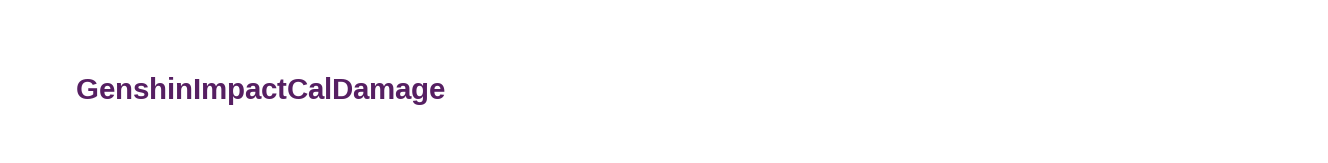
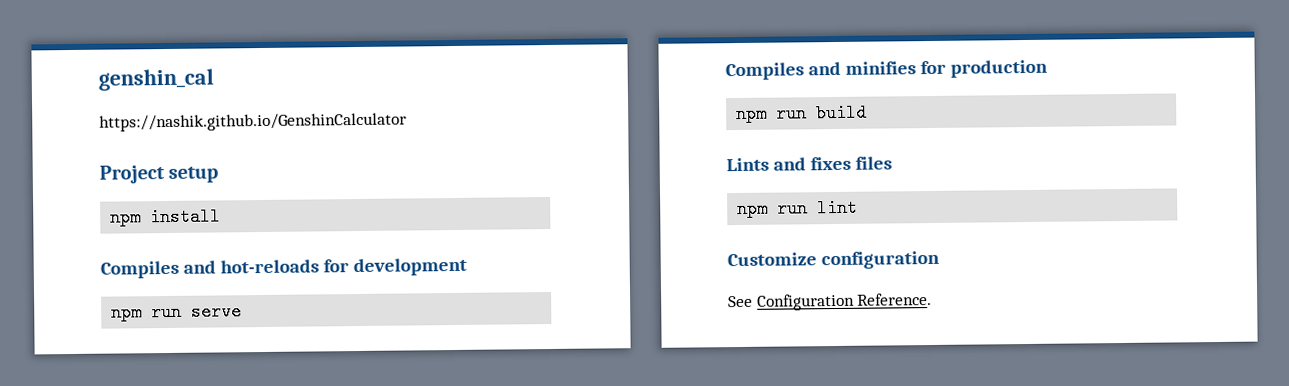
[76,77,445,105] GenshinImpactCalDamage -> [98,68,214,91] [99,112,407,132] [99,165,219,184] [110,207,222,227] [100,257,467,279] [111,302,243,322] [725,59,1048,81] [736,103,868,124] [726,156,892,172] [737,198,859,219] [727,250,940,270] [728,292,933,311] genshin_cal // https://nashik.github.io/GenshinCalculator // Project setup // npm install // Compiles and hot-reloads for development // npm run serve // Compiles and minifies for production // npm run build // Lints and fixes files // npm run lint // Customize configuration // See Configuration Reference.

